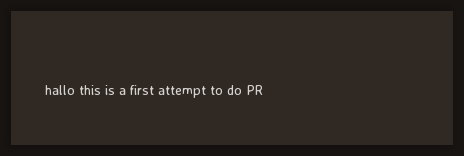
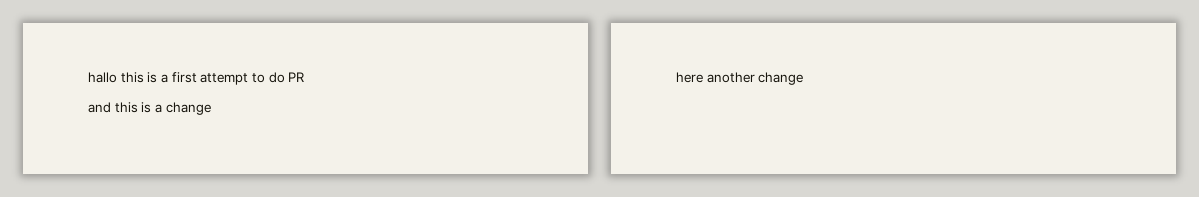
(263, 90) none -> [88,102,211,115] [676,72,804,85] // and this is a change // here another change

